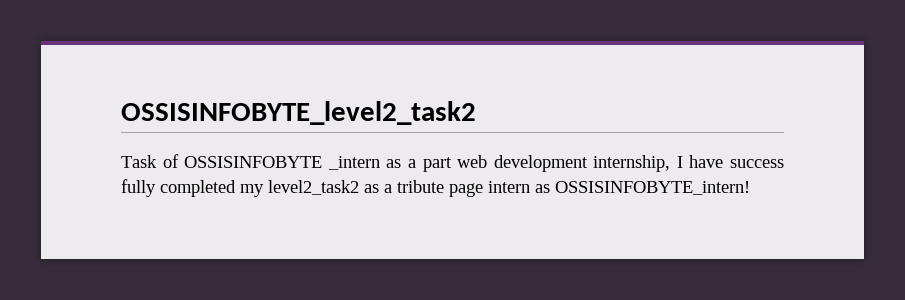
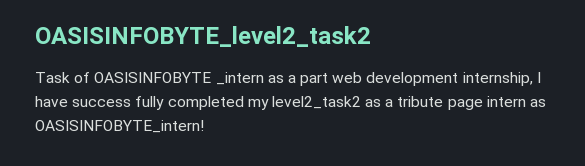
[121,101,476,125] OSSISINFOBYTE_level2_task2 -> [35,26,371,47] OASISINFOBYTE_level2_task2
[184,156,323,168] OSSISINFOBYTE -> [94,72,212,83] OASISINFOBYTE
[555,181,750,195] OSSISINFOBYTE_intern! -> [35,120,204,133] OASISINFOBYTE_intern!

